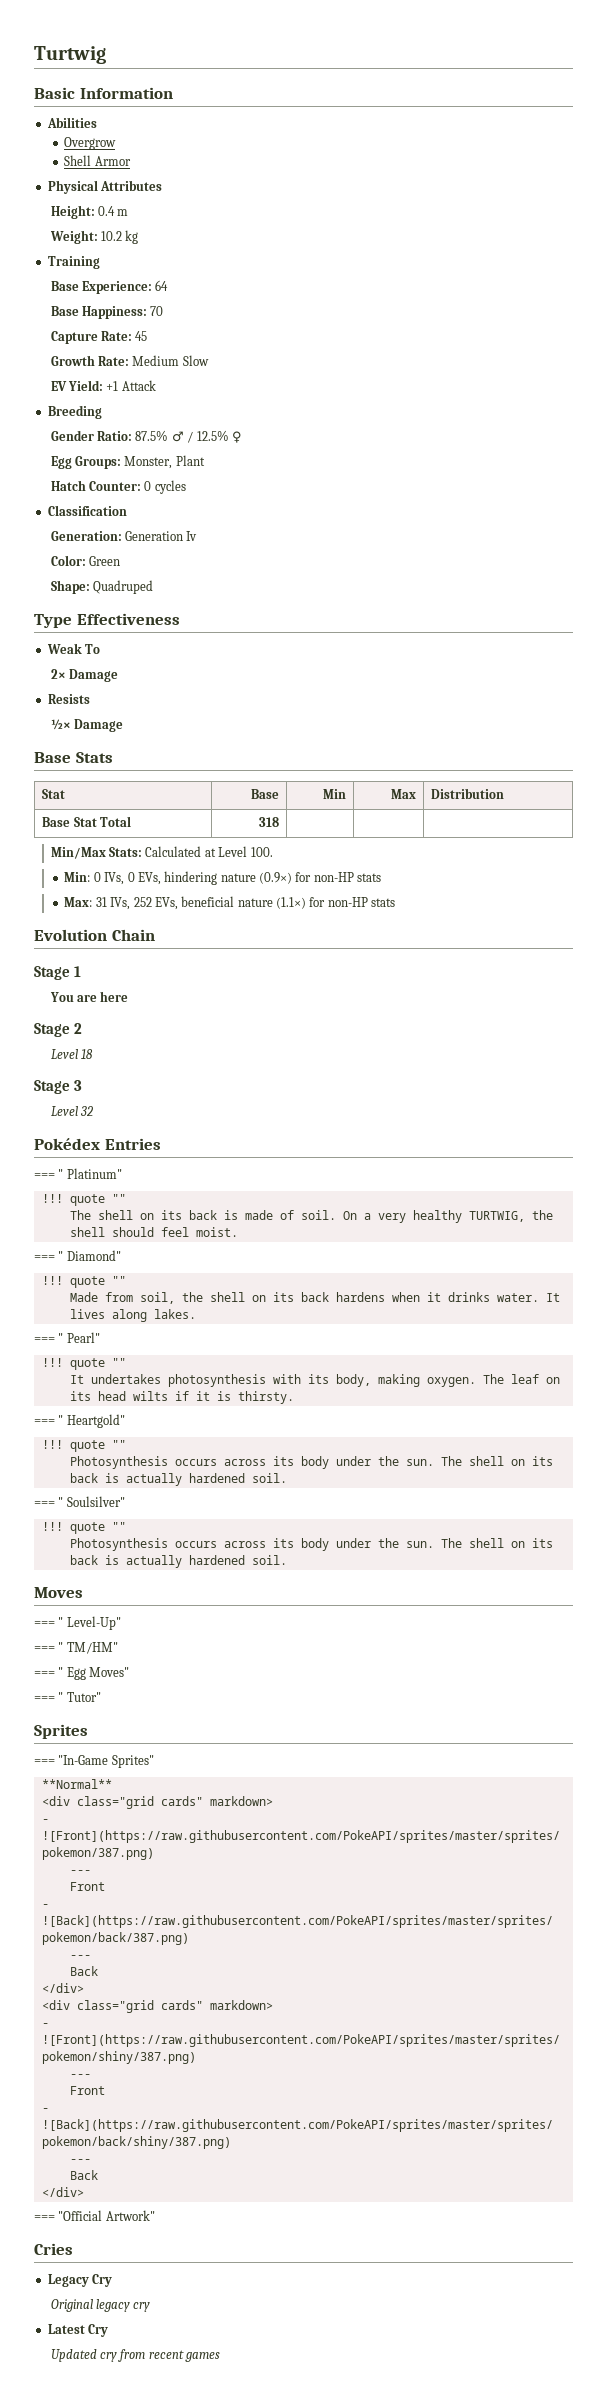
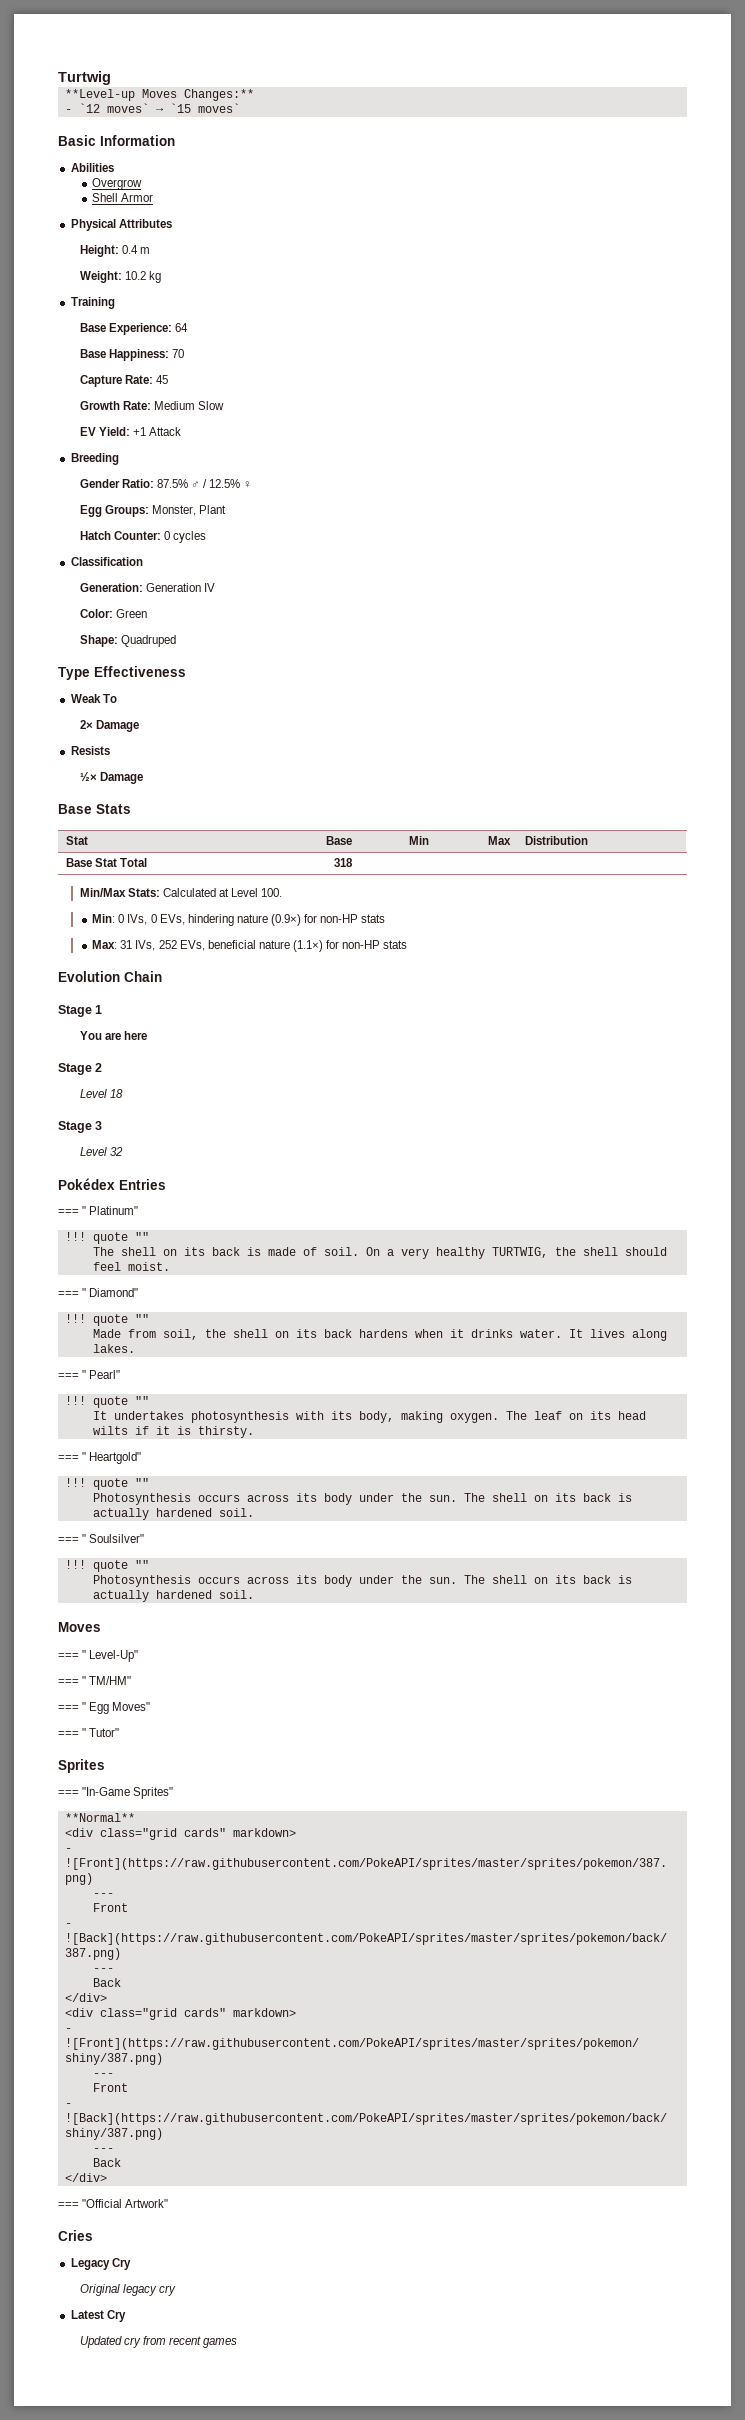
(106, 55) none -> [64,89,254,101] [64,103,240,113] // **Level-up Moves Changes:** // - `12 moves` → `15 moves`
[186,531,198,541] Iv -> [203,583,215,592] IV

